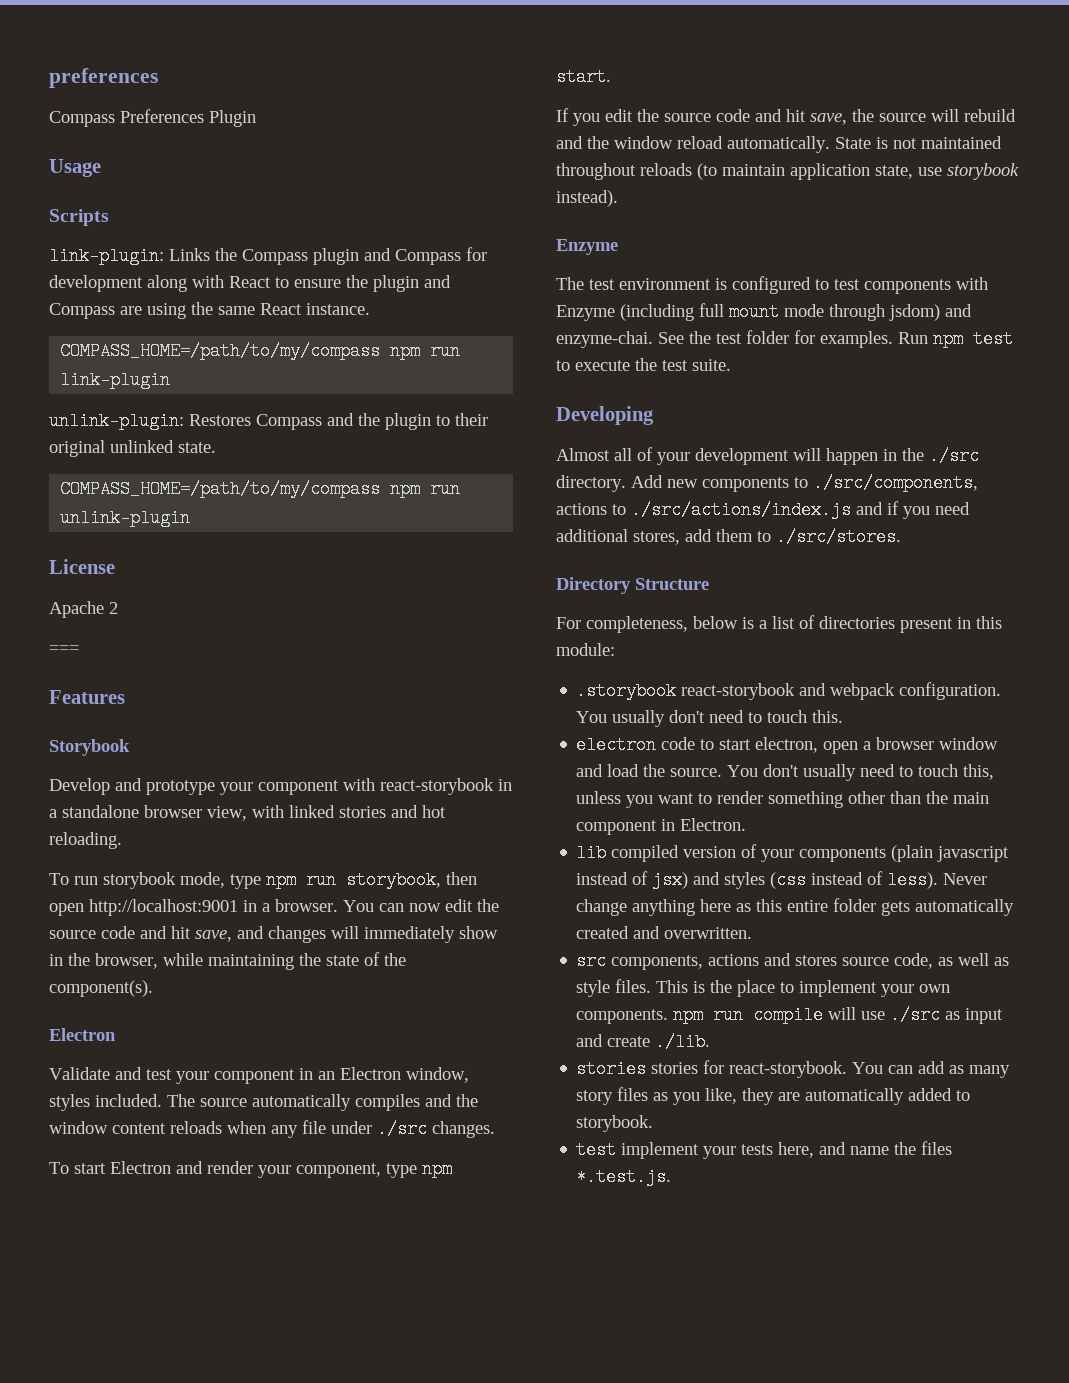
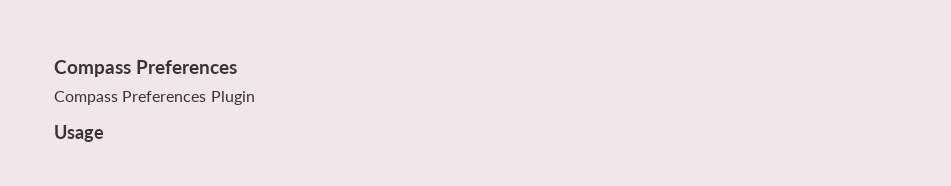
[49,68,158,88] preferences -> [54,60,237,77] Compass Preferences
[49,209,109,226] [49,247,487,265] [49,275,451,292] [49,302,370,319] [60,342,461,360] [60,371,171,389] [49,412,488,430] [49,440,216,457] [60,480,461,498] [60,509,191,527] [49,559,115,574] [49,601,118,618] [49,645,79,654] [49,690,125,704] [49,739,130,756] [49,778,512,795] [49,805,446,821] [49,832,122,849] [49,871,477,889] [49,899,499,916] [49,926,498,943] [49,952,406,970] [49,980,153,997] [49,1028,116,1041] [49,1067,469,1084] [49,1094,478,1111] [49,1120,495,1138] [49,1160,452,1178] [556,68,611,86] [556,108,1016,126] [556,136,1002,153] [556,163,1019,180] [556,190,618,207] [556,239,618,255] [556,276,988,294] [556,303,972,321] [556,330,1013,348] [556,358,731,371] [556,406,654,425] [556,447,979,465] [556,474,978,492] [556,501,970,519] [556,528,901,546] [556,577,709,594] [556,615,1002,633] [556,643,615,656] [576,682,1002,700] [576,710,844,727] [576,736,999,754] [576,764,995,781] [576,791,990,808] [576,818,747,835] [576,844,1010,862] [576,871,988,889] [576,898,1015,916] [576,926,753,939] [576,952,1010,970] [576,979,951,997] [576,1006,1004,1024] [576,1033,711,1051] [576,1060,1011,1078] [576,1087,971,1105] [576,1115,654,1132] [576,1141,953,1159] [576,1168,672,1186] // Scripts // link-plugin: Links the Compass plugin and Compass for development along with React to ensure the plugin and Compass are using the same React instance. // COMPASS_HOME=/path/to/my/compass npm run link-plugin // unlink-plugin: Restores Compass and the plugin to their original unlinked state. // COMPASS_HOME=/path/to/my/compass npm run unlink-plugin // License // Apache 2 // === // Features // Storybook // Develop and prototype your component with react-storybook in a standalone browser view, with linked stories and hot reloading. // To run storybook mode, type npm run storybook, then open http://localhost:9001 in a browser. You can now edit the source code and hit save, and changes will immediately show in the browser, while maintaining the state of the component(s). // Electron // Validate and test your component in an Electron window, styles included. The source automatically compiles and the window content reloads when any file under ./src changes. // To start Electron and render your component, type npm start. // If you edit the source code and hit save, the source will rebuild and the window reload automatically. State is not maintained throughout reloads (to maintain application state, use storybook instead). // Enzyme // The test environment is configured to test components with Enzyme (including full mount mode through jsdom) and enzyme-chai. See the test folder for examples. Run npm test to execute the test suite. // Developing // Almost all of your development will happen in the ./src directory. Add new components to ./src/components, actions to ./src/actions/index.js and if you need additional stores, add them to ./src/stores. // Directory Structure // For completeness, below is a list of directories present in this module: // .storybook react-storybook and webpack configuration. You usually don't need to touch this. // electron code to start electron, open a browser window and load the source. You don't usually need to touch this, unless you want to render something other than the main component in Electron. // lib compiled version of your components (plain javascript instead of jsx) and styles (css instead of less). Never change anything here as this entire folder gets automatically created and overwritten. // src components, actions and stores source code, as well as style files. This is the place to implement your own components. npm run compile will use ./src as input and create ./lib. // stories stories for react-storybook. You can add as many story files as you like, they are automatically added to storybook. // test implement your tests here, and name the files *.test.js. -> (104, 133) none

